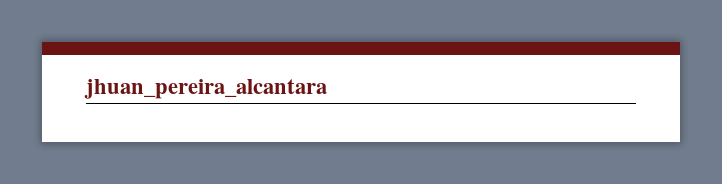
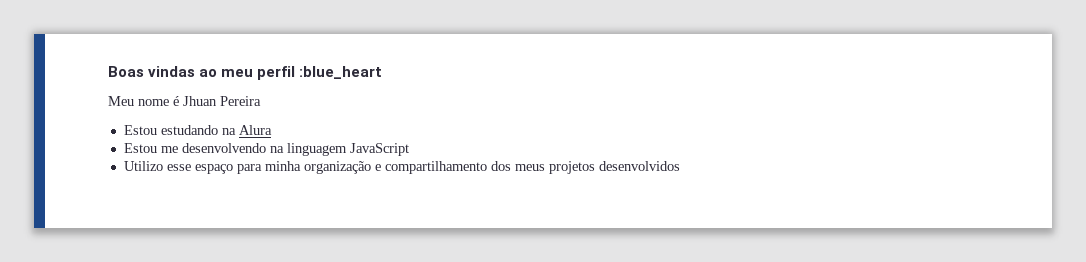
[84,79,327,99] jhuan_pereira_alcantara -> [108,66,383,80] [108,96,261,106] [123,125,272,135] [123,143,409,156] [123,161,680,174] Boas vindas ao meu perfil :blue_heart // Meu nome é Jhuan Pereira // Estou estudando na Alura // Estou me desenvolvendo na linguagem JavaScript // Utilizo esse espaço para minha organização e compartilhamento dos meus projetos desenvolvidos

